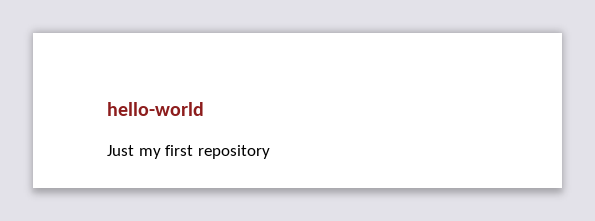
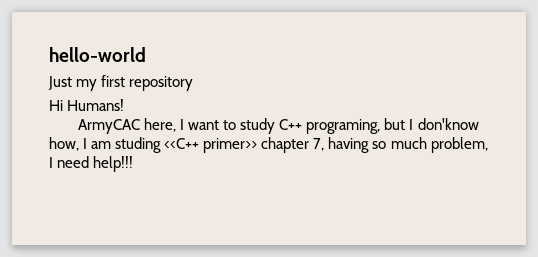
(270, 152) none -> [49,99,125,111] [78,118,479,134] [49,137,488,153] [49,156,134,172] // Hi Humans! // ArmyCAC here, I want to study C++ programing, but I don'know how, I am studing <<C++ primer>> chapter 7, having so much problem, I need help!!!

